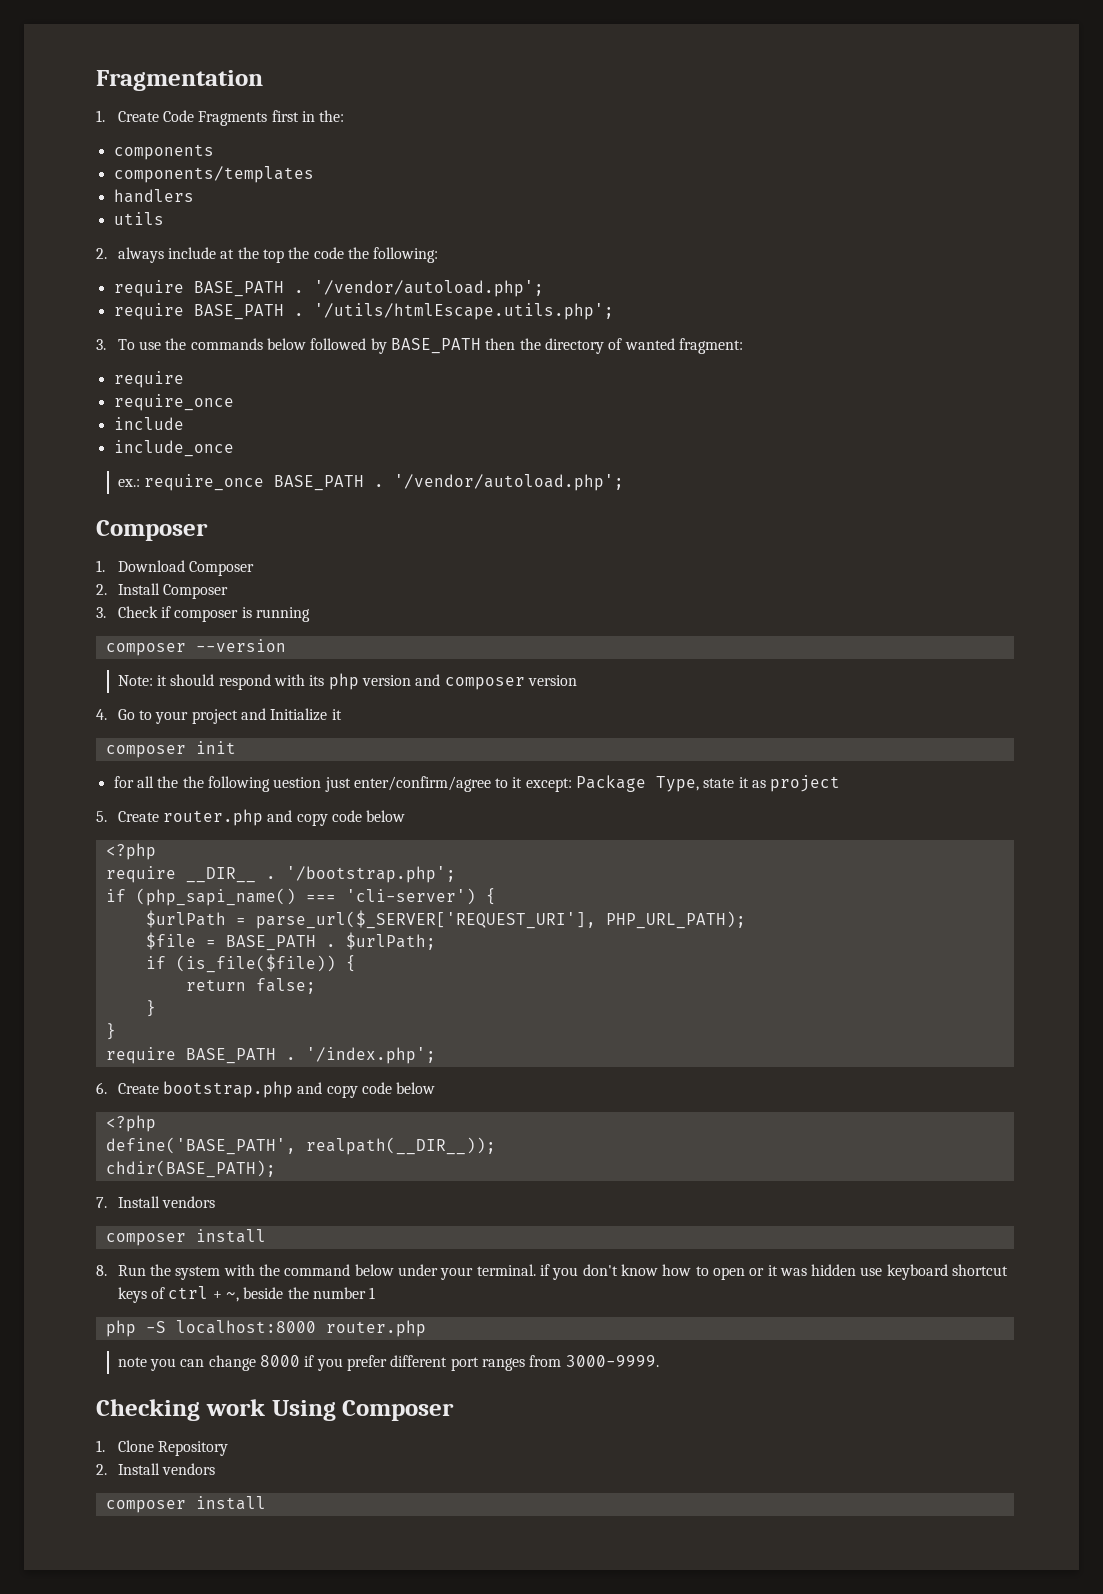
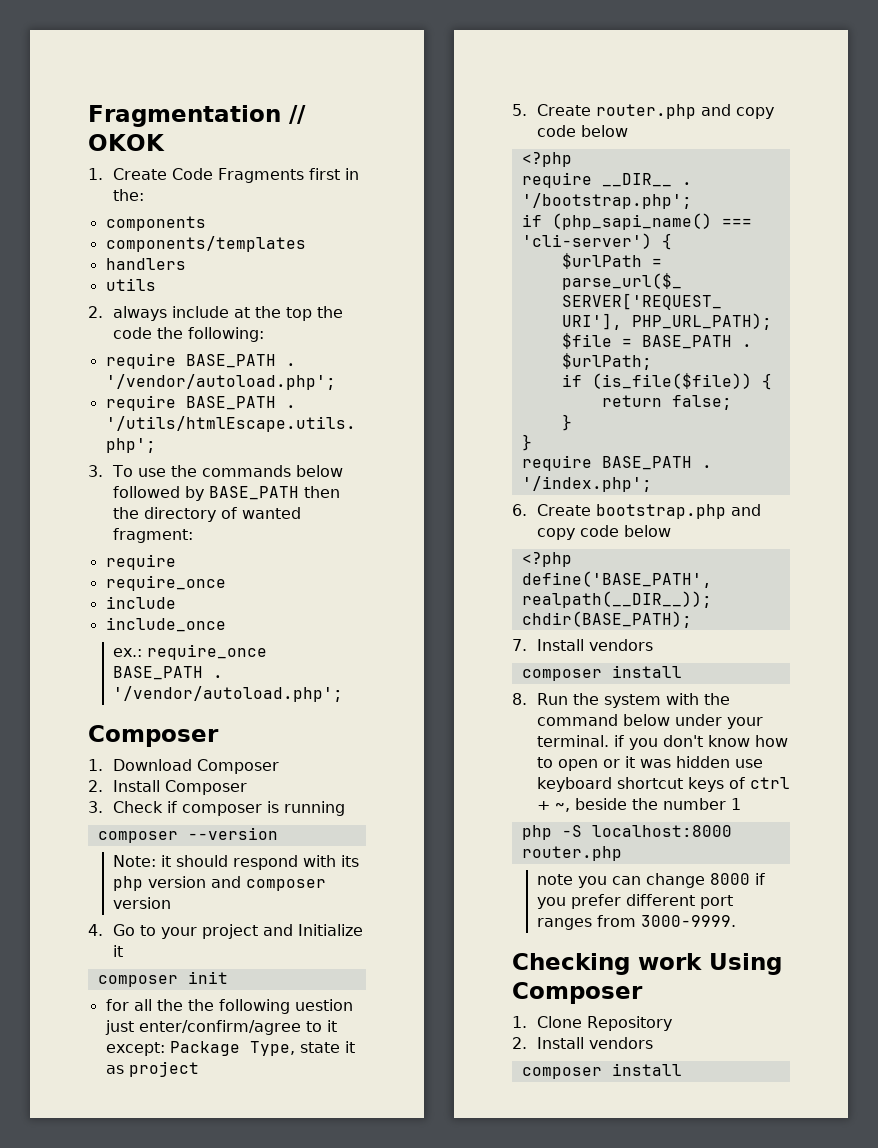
(263, 80) none -> [288,105,306,124] [88,134,165,151] // OKOK

